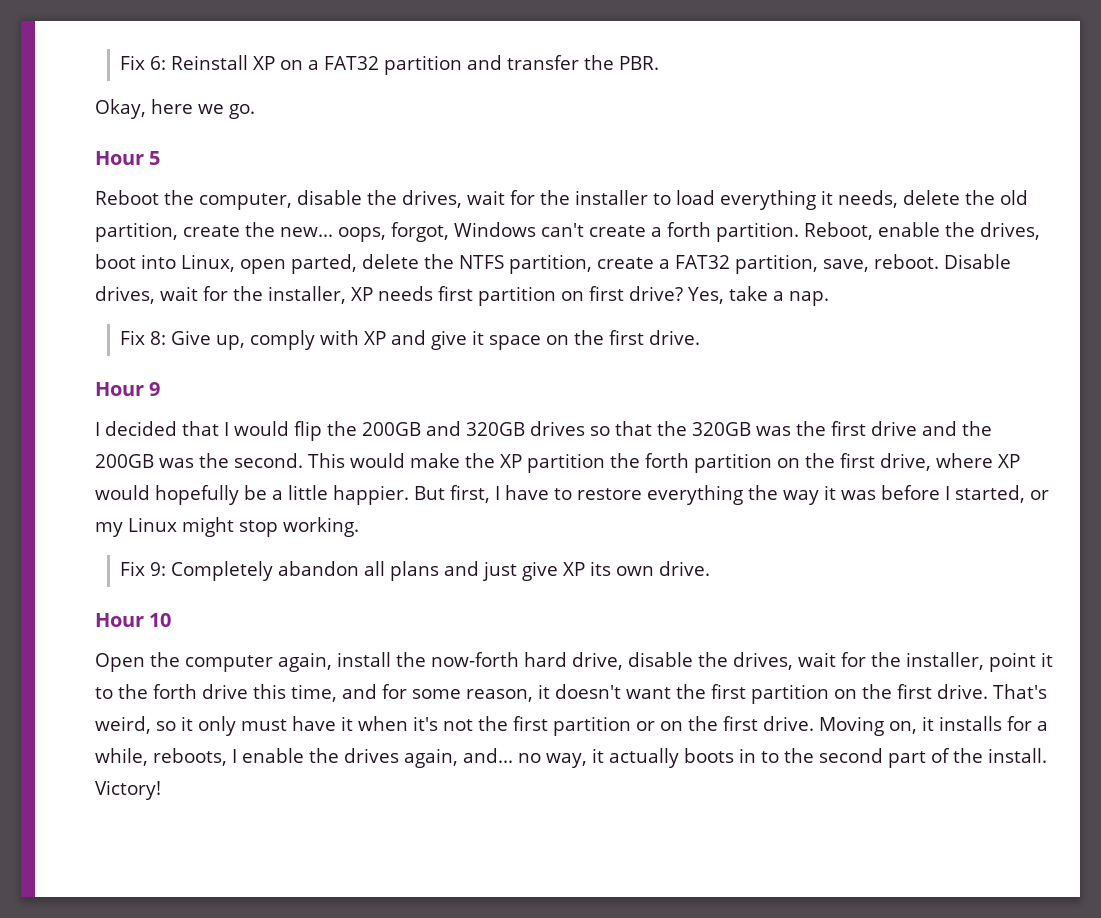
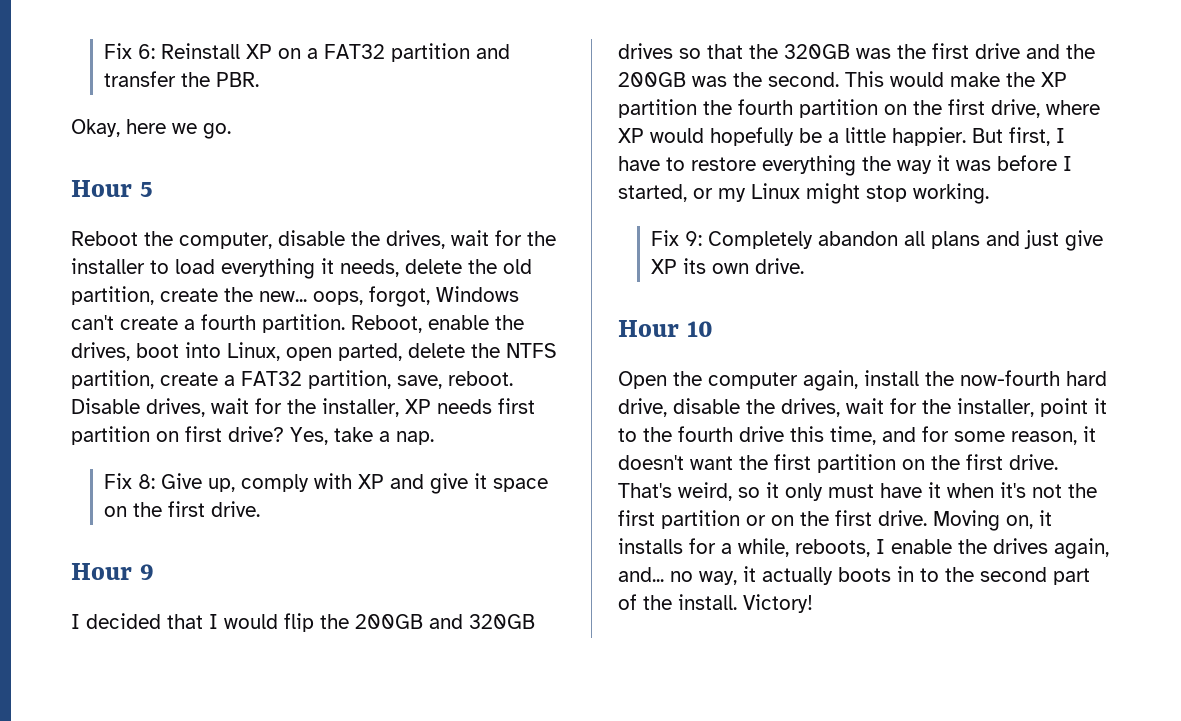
[666,222,711,237] forth -> [201,314,256,330] fourth
[645,453,689,468] forth -> [738,99,793,115] fourth
[431,652,519,667] now-forth -> [960,370,1060,386] now-fourth
[153,684,197,699] forth -> [678,426,733,442] fourth

